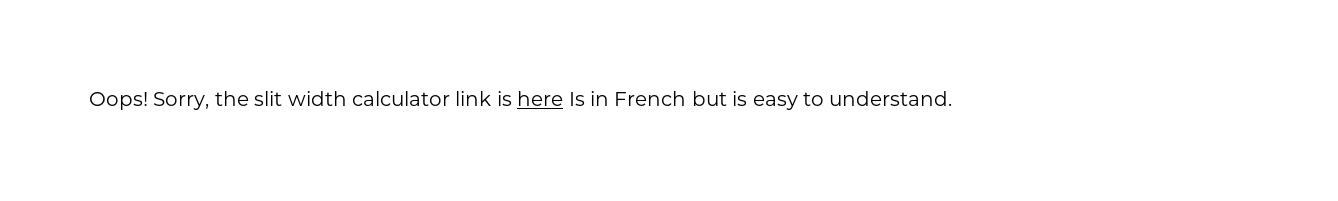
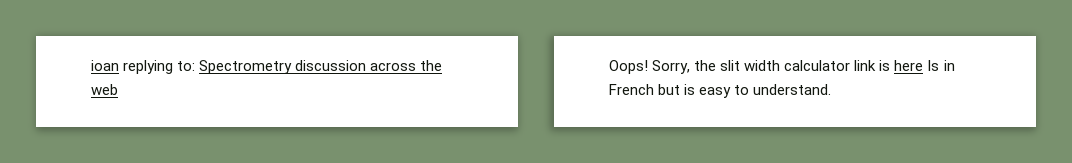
(89, 101) none -> [91,60,443,74] [91,84,118,95] ioan replying to: Spectrometry discussion across the web //

